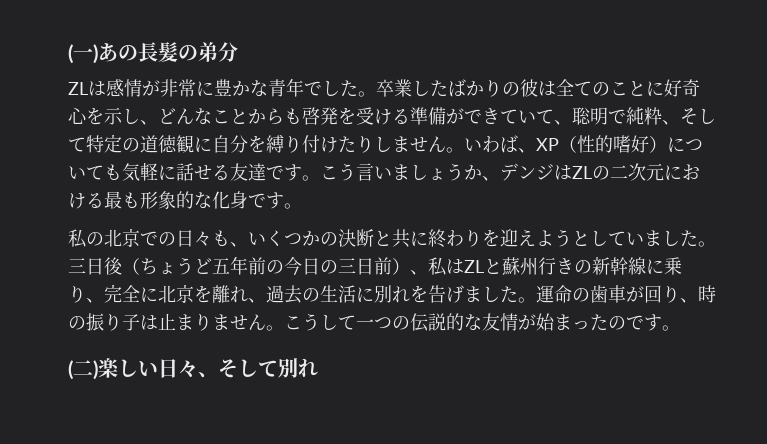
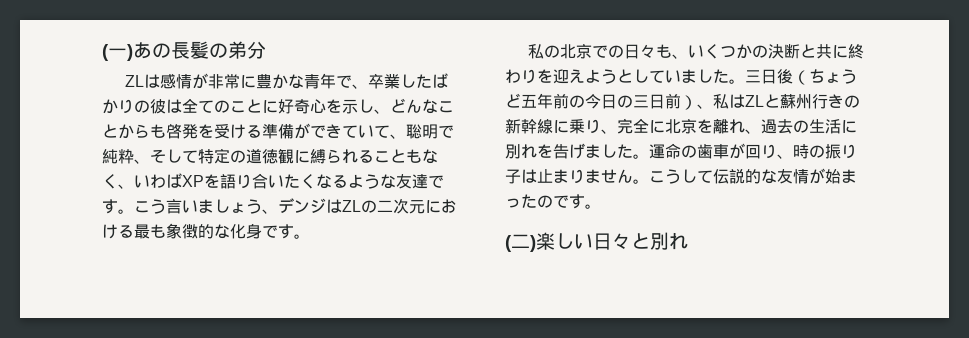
[322,80,376,97] した。 -> [352,84,369,89] 、
[212,135,703,153] [68,162,230,181] 自分を縛り付けたりしません。いわば、XP（性的嗜好）についても気軽に話せる -> [310,149,438,164] [102,173,396,189] 縛られることもなく、いわばXPを語り合いたくなるような
[464,164,482,180] か -> (262, 206) none
[140,191,176,209] 形象 -> [166,223,198,239] 象徴
[356,316,410,330] 一つの -> (713, 176) none
[198,359,278,378] 、そして -> [631,233,650,249] と

